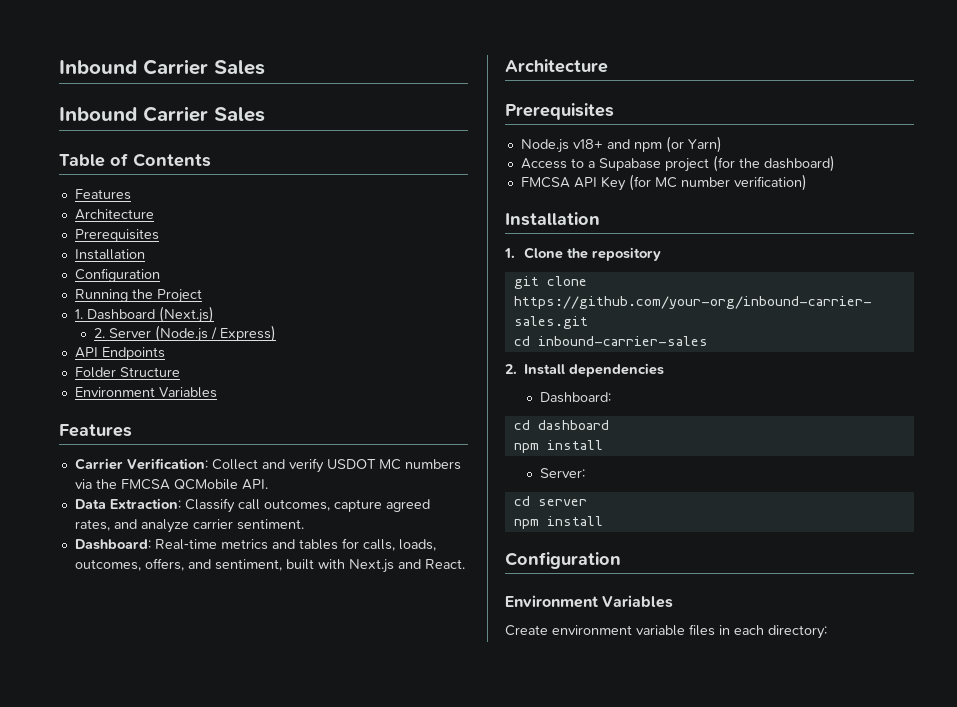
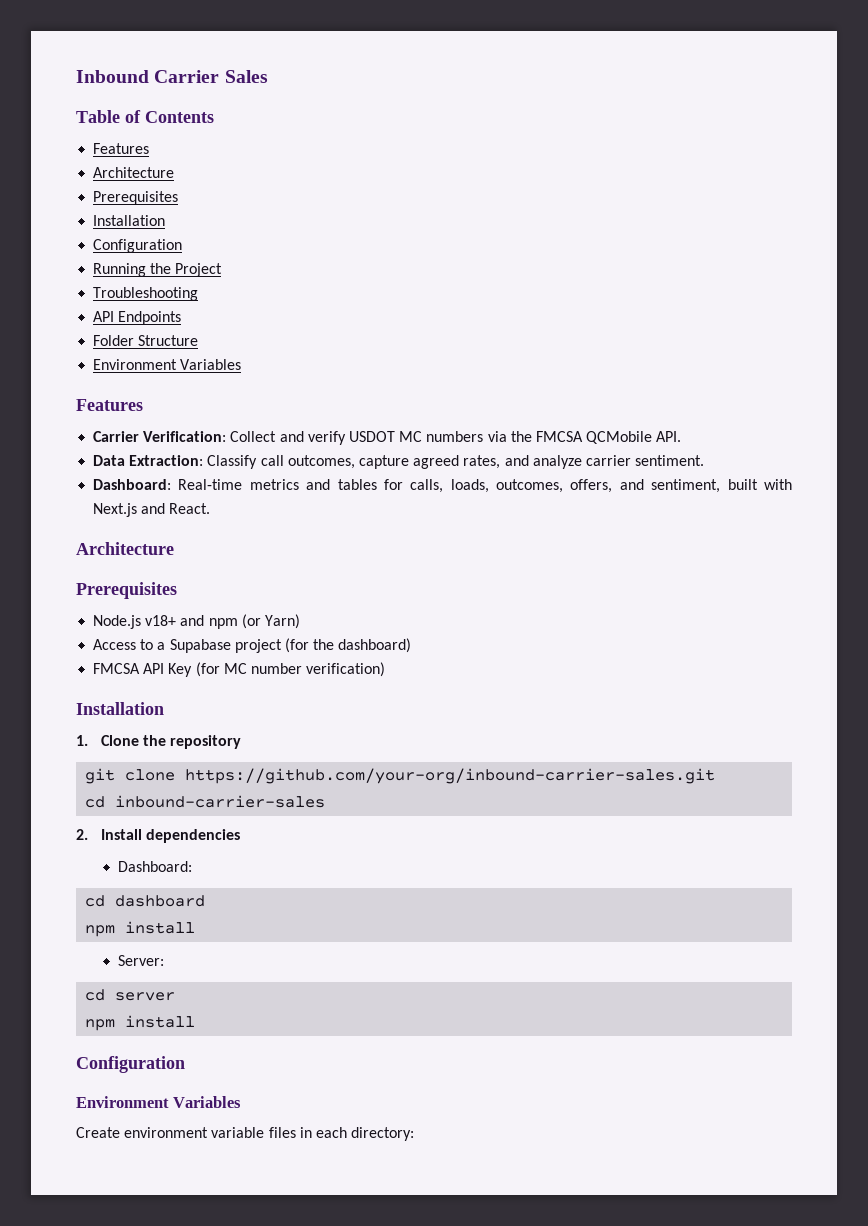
[59,59,265,75] [59,106,265,122] Inbound Carrier Sales // Inbound Carrier Sales -> [76,70,268,83] Inbound Carrier Sales
[74,306,214,323] [93,325,276,342] 1. Dashboard (Next.js) // 2. Server (Node.js / Express) -> [93,287,199,301] Troubleshooting

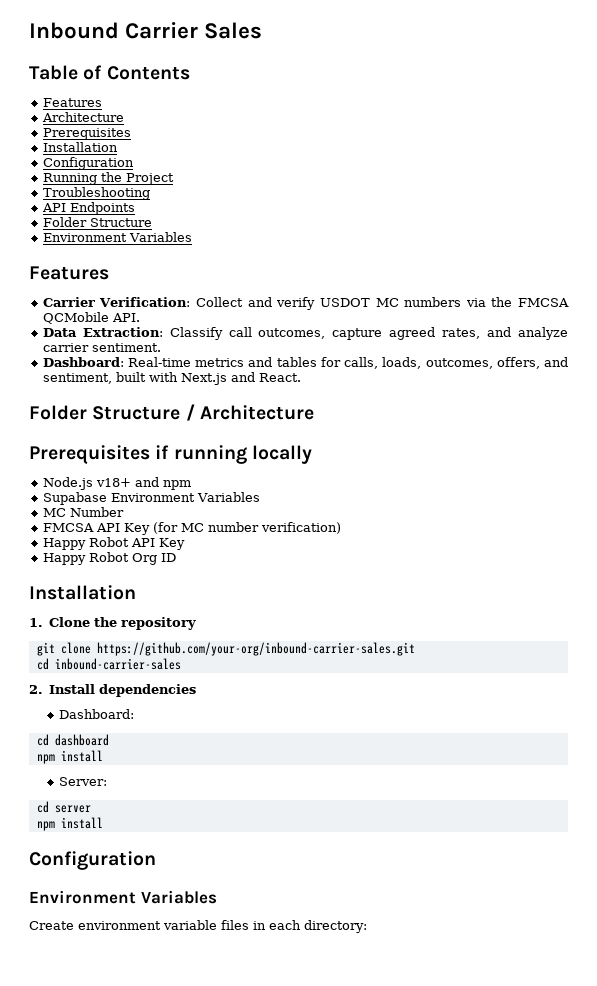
[76,542,174,555] [76,582,177,599] Architecture // Prerequisites -> [29,404,314,421] [29,445,312,464] Folder Structure / Architecture // Prerequisites if running locally
[241,614,300,629] [93,638,412,653] (or Yarn) // Access to a Supabase project (for the dashboard) -> [42,492,260,505] [42,507,124,517] // Supabase Environment Variables // MC Number
(386, 669) none -> [42,537,185,550] [42,552,176,565] // Happy Robot API Key // Happy Robot Org ID

